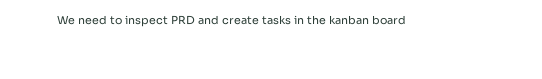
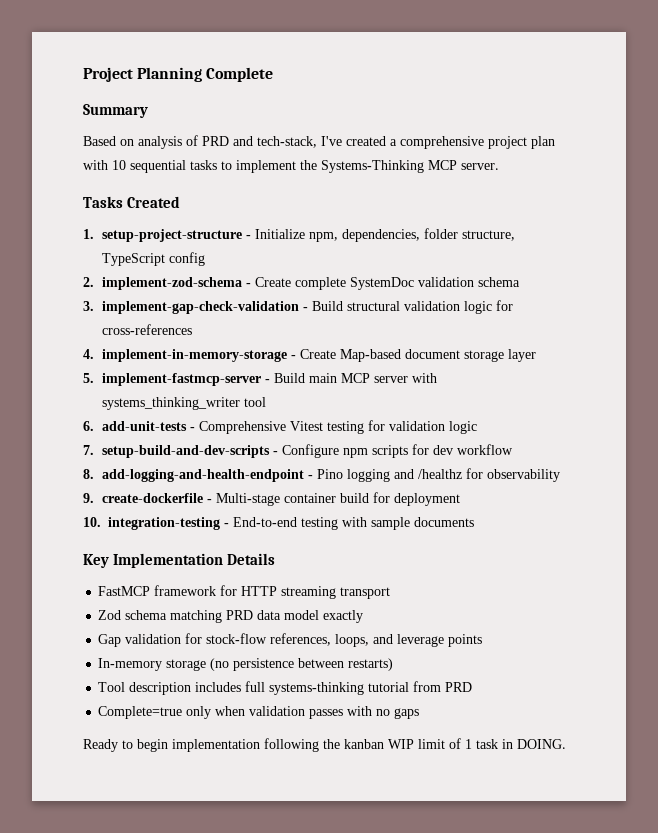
[57,15,406,27] We need to inspect PRD and create tasks in the kanban board -> [83,67,274,82] [83,104,148,118] [83,135,555,149] [83,160,499,173] [83,196,181,208] [83,228,516,242] [102,252,206,266] [83,277,521,290] [83,300,514,314] [102,324,193,335] [83,349,537,362] [83,373,438,386] [102,397,267,410] [83,420,478,434] [83,444,514,458] [83,468,561,482] [83,492,461,506] [83,517,474,530] [83,553,276,568] [98,585,391,599] [98,610,364,623] [98,633,483,647] [98,658,394,671] [98,681,473,695] [98,706,420,719] [83,738,566,752] Project Planning Complete // Summary // Based on analysis of PRD and tech-stack, I've created a comprehensive project plan with 10 sequential tasks to implement the Systems-Thinking MCP server. // Tasks Created // 1. setup-project-structure - Initialize npm, dependencies, folder structure, TypeScript config // 2. implement-zod-schema - Create complete SystemDoc validation schema // 3. implement-gap-check-validation - Build structural validation logic for cross-references // 4. implement-in-memory-storage - Create Map-based document storage layer // 5. implement-fastmcp-server - Build main MCP server with systems_thinking_writer tool // 6. add-unit-tests - Comprehensive Vitest testing for validation logic // 7. setup-build-and-dev-scripts - Configure npm scripts for dev workflow // 8. add-logging-and-health-endpoint - Pino logging and /healthz for observability // 9. create-dockerfile - Multi-stage container build for deployment // 10. integration-testing - End-to-end testing with sample documents // Key Implementation Details // FastMCP framework for HTTP streaming transport // Zod schema matching PRD data model exactly // Gap validation for stock-flow references, loops, and leverage points // In-memory storage (no persistence between restarts) // Tool description includes full systems-thinking tutorial from PRD // Complete=true only when validation passes with no gaps // Ready to begin implementation following the kanban WIP limit of 1 task in DOING.

